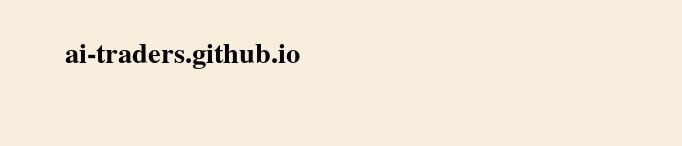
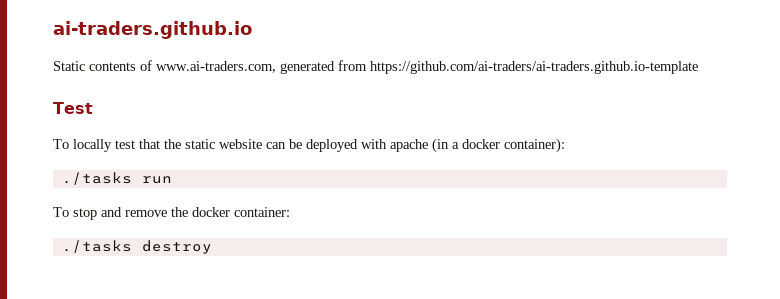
(300, 56) none -> [53,60,698,74] [53,102,93,114] [53,138,565,153] [61,172,172,185] [53,207,290,220] [61,240,212,254] // Static contents of www.ai-traders.com, generated from https://github.com/ai-traders/ai-traders.github.io-template // Test // To locally test that the static website can be deployed with apache (in a docker container): // ./tasks run // To stop and remove the docker container: // ./tasks destroy

